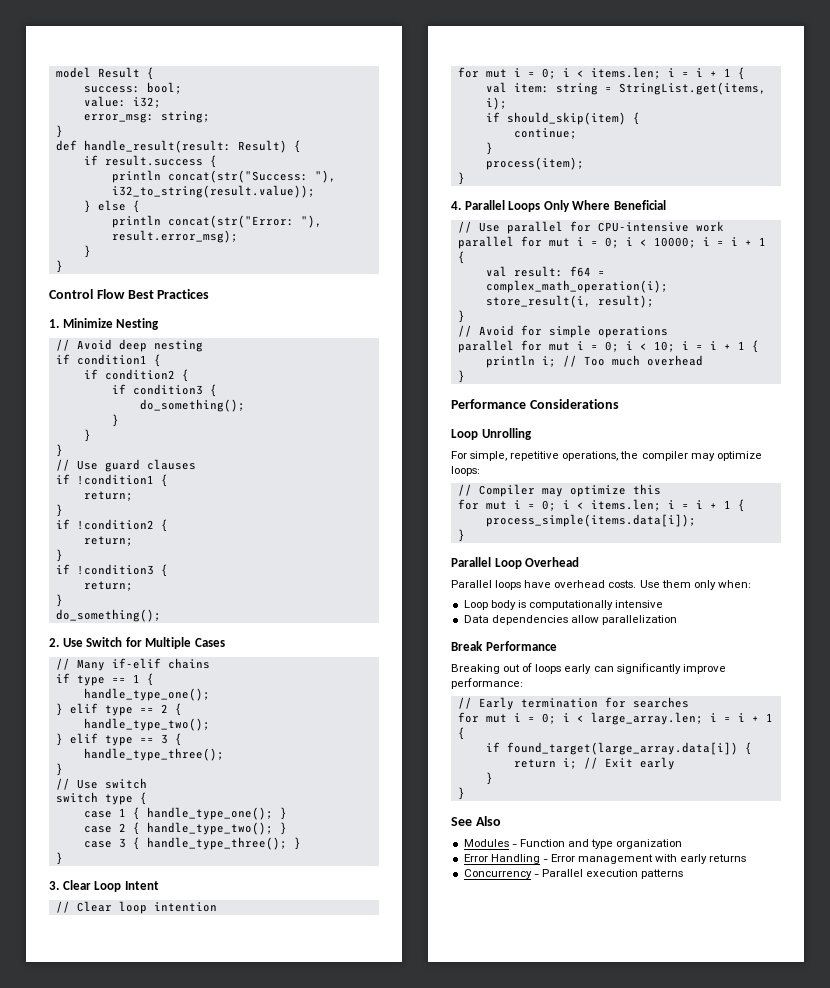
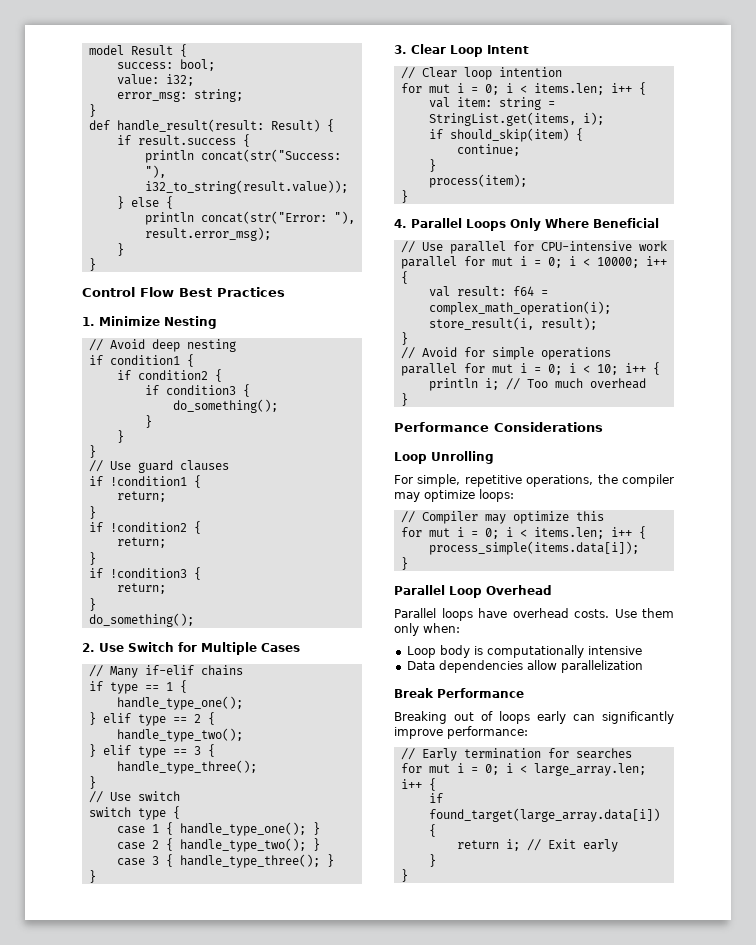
[667,68,731,77] i = i + 1 -> [610,83,632,93] i++
[702,237,766,246] i = i + 1 -> [645,256,667,266] i++
[681,341,745,350] i = i + 1 -> [624,363,646,373] i++
[667,500,731,509] i = i + 1 -> [610,527,632,537] i++
[709,713,773,722] i = i + 1 -> [400,779,422,789] i++
[451,816,501,826] [463,839,683,849] [463,854,747,864] [463,869,684,879] // See Also // Modules - Function and type organization // Error Handling - Error management with early returns // Concurrency - Parallel execution patterns -> (408, 875) none

